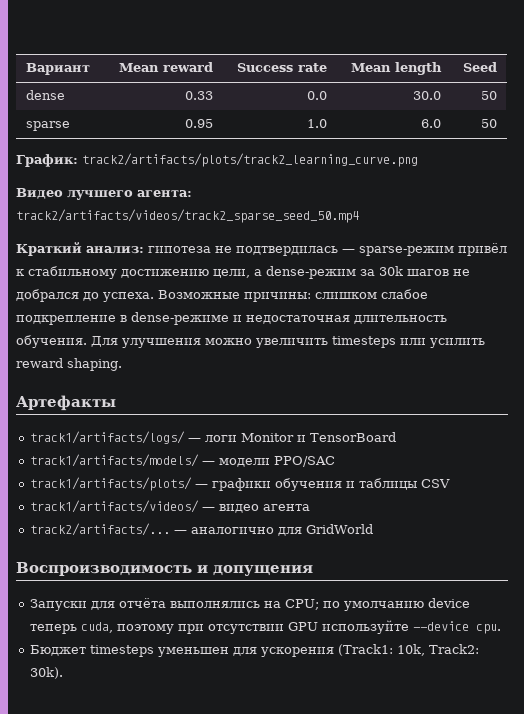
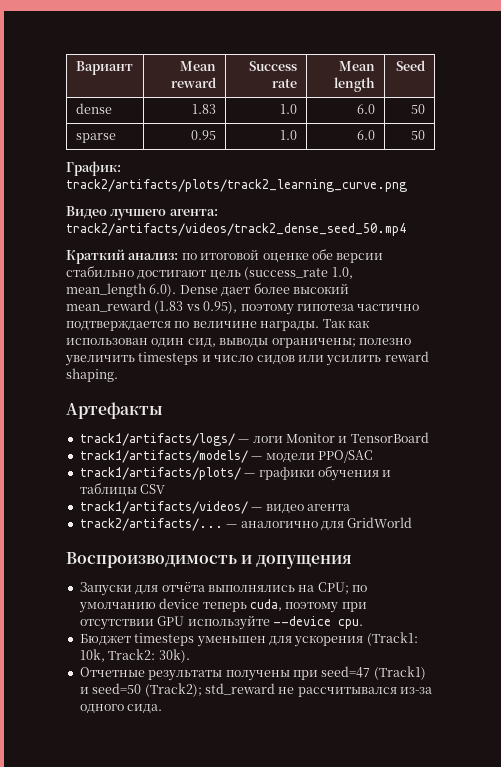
[185,91,214,100] [307,91,328,100] [413,91,442,100] 0.33 | 0.0 | 30.0 -> [192,104,217,114] [280,104,298,114] [357,104,376,114] 1.83 | 1.0 | 6.0
[16,209,359,223] track2/artifacts/videos/track2_sparse_seed_50.mp4 -> [66,223,406,236] track2/artifacts/videos/track2_dense_seed_50.mp4
[148,243,507,256] [16,266,470,279] [16,289,428,302] [16,312,447,325] [16,335,396,348] гипотеза не подтвердилась — sparse-режим привёл к стабильному достижению цели, а dense-режим за 30k шагов не добрался до успеха. Возможные причины: слишком слабое подкрепление в dense-режиме и недостаточная длительность обучения. Для улучшения можно увеличить timesteps -> [181,249,384,263] [66,266,353,280] [66,283,349,297] [66,300,420,315] [66,319,370,331] [66,338,411,348] [65,352,295,366] по итоговой оценке обе версии стабильно достигают цель (success_rate 1.0, mean_length 6.0). Dense дает более высокий mean_reward (1.83 vs 0.95), поэтому гипотеза частично подтверждается по величине награды. Так как использован один сид, выводы ограничены; полезно увеличить timesteps и число сидов
(64, 673) none -> [79,666,426,681] [79,683,432,697] [79,704,163,714] // Отчетные результаты получены при seed=47 (Track1) и seed=50 (Track2); std_reward не рассчитывался из-за одного сида.

